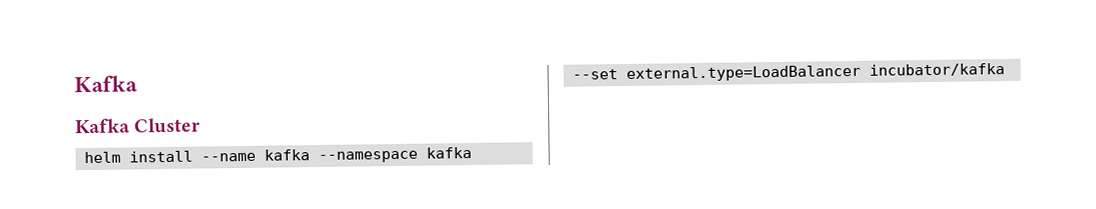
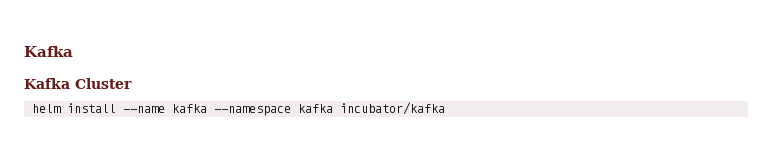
[572,64,861,82] --set external.type=LoadBalancer -> (333, 108) none

